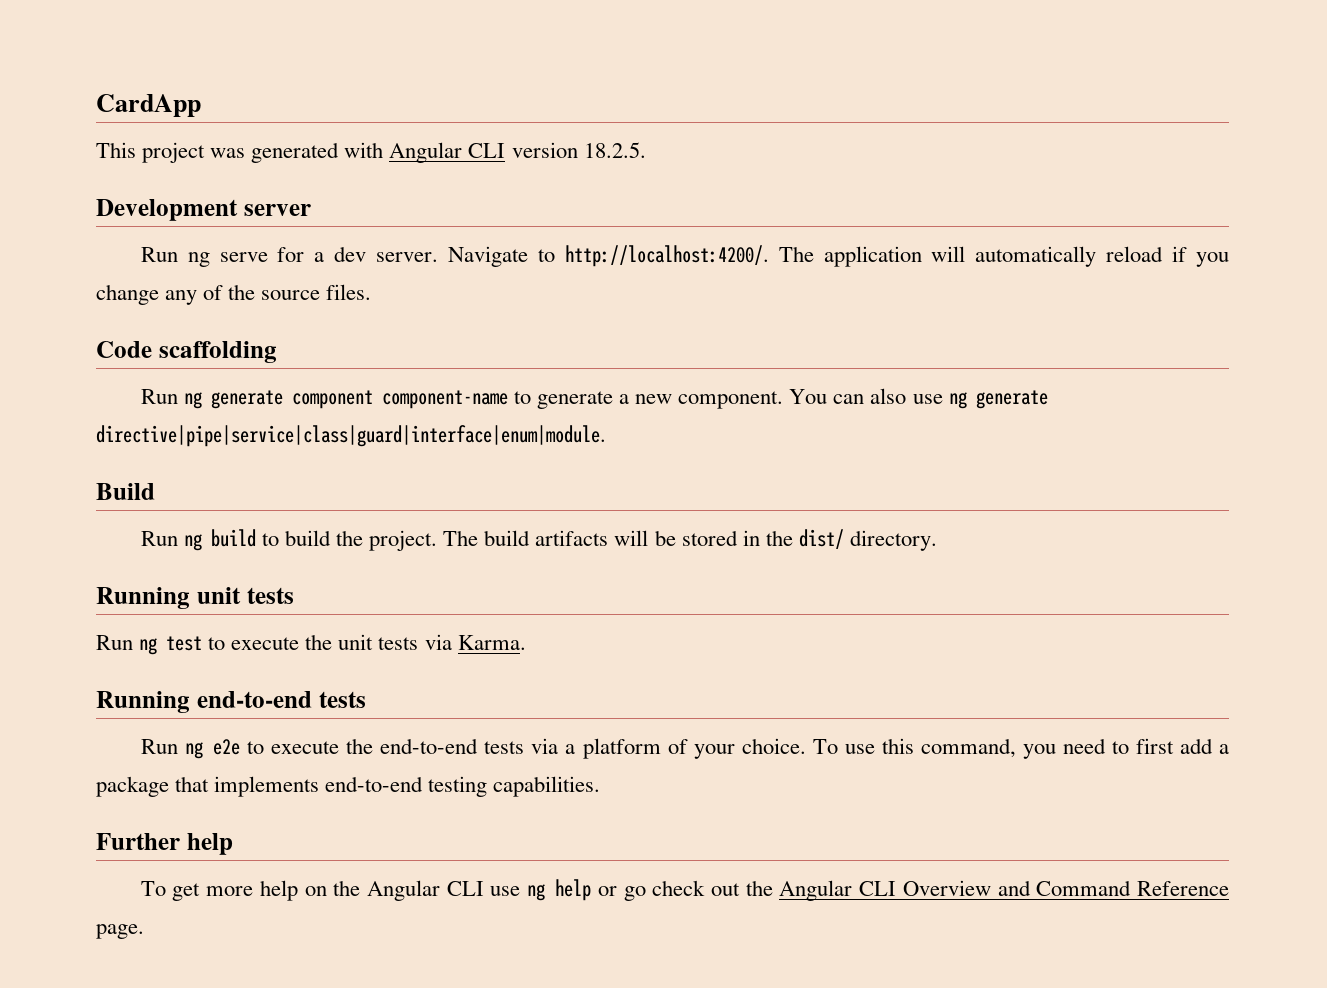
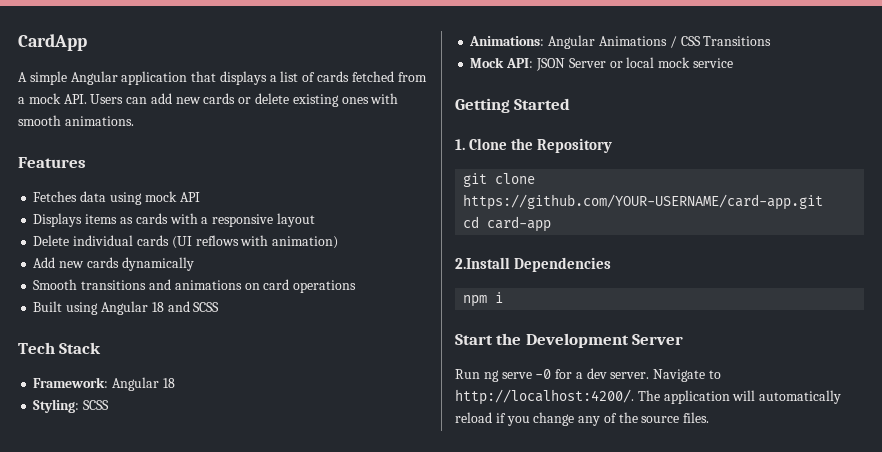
[96,142,646,163] [96,199,311,221] This project was generated with Angular CLI version 18.2.5. // Development server -> [18,71,427,85] [18,93,399,107] [18,115,134,126] [18,157,86,168] [33,191,200,205] [33,213,315,227] [33,235,339,249] [33,257,194,271] [33,279,357,293] [33,301,220,315] [18,342,102,354] [33,377,175,391] [33,399,110,413] [469,35,772,49] [470,57,733,71] [455,98,571,113] [455,138,613,153] [463,173,536,187] [463,194,824,210] [463,216,552,232] [455,257,612,272] [463,292,504,307] [455,333,684,348] A simple Angular application that displays a list of cards fetched from a mock API. Users can add new cards or delete existing ones with smooth animations. // Features // Fetches data using mock API // Displays items as cards with a responsive layout // Delete individual cards (UI reflows with animation) // Add new cards dynamically // Smooth transitions and animations on card operations // Built using Angular 18 and SCSS // Tech Stack // Framework: Angular 18 // Styling: SCSS // Animations: Angular Animations / CSS Transitions // Mock API: JSON Server or local mock service // Getting Started // 1. Clone the Repository // git clone https://github.com/YOUR-USERNAME/card-app.git // cd card-app // 2.Install Dependencies // npm i // Start the Development Server
(268, 257) none -> [535,369,552,379] -0
[96,341,277,363] [140,388,1048,409] [96,425,606,447] [96,483,155,500] [140,529,937,551] [96,587,294,609] [96,634,526,655] [96,691,366,713] [140,738,1230,759] [96,776,601,797] [96,833,233,855] [140,879,1229,901] [96,924,144,939] // Code scaffolding // Run ng generate component component-name to generate a new component. You can also use ng generate directive|pipe|service|class|guard|interface|enum|module. // Build // Run ng build to build the project. The build artifacts will be stored in the dist/ directory. // Running unit tests // Run ng test to execute the unit tests via Karma. // Running end-to-end tests // Run ng e2e to execute the end-to-end tests via a platform of your choice. To use this command, you need to first add a package that implements end-to-end testing capabilities. // Further help // To get more help on the Angular CLI use ng help or go check out the Angular CLI Overview and Command Reference page. -> (710, 417) none

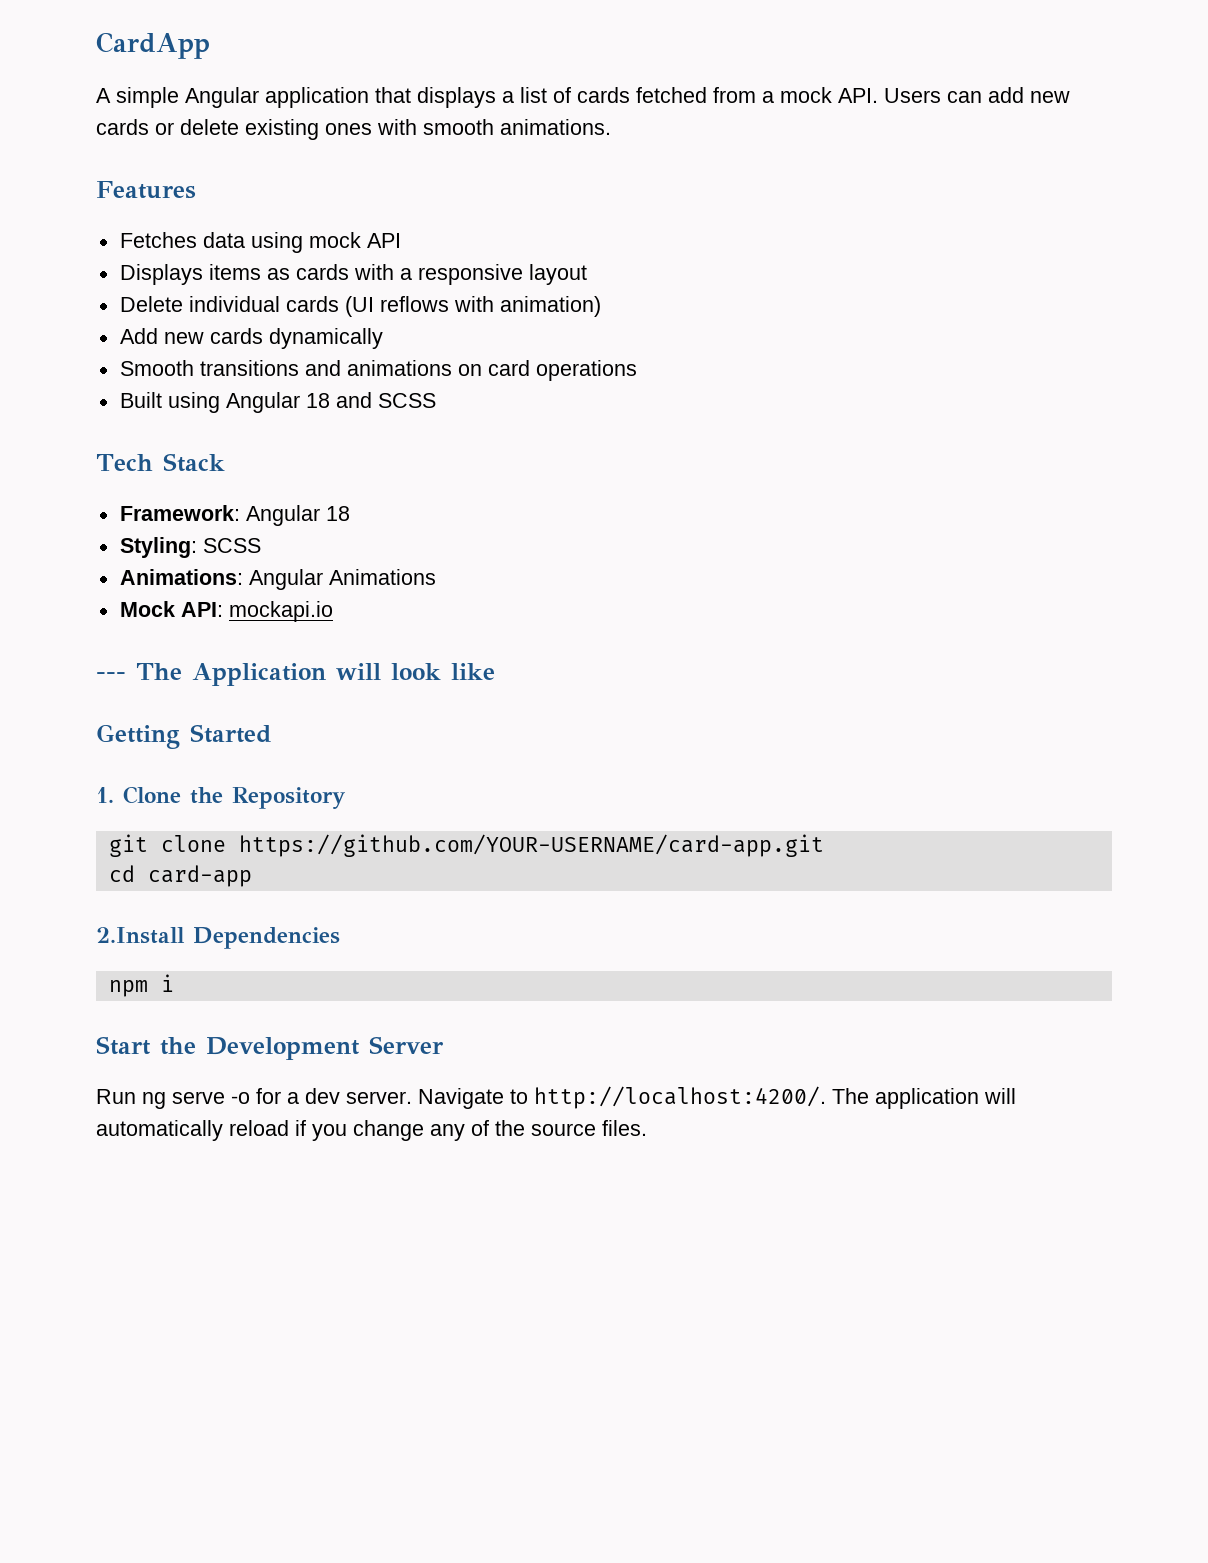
[669,36,772,48] / CSS Transitions -> (436, 577) none
[535,57,733,71] JSON Server or local mock service -> [228,601,333,622] [96,663,495,686] mockapi.io // --- The Application will look like
[535,369,552,379] -0 -> [231,1092,250,1104] -o

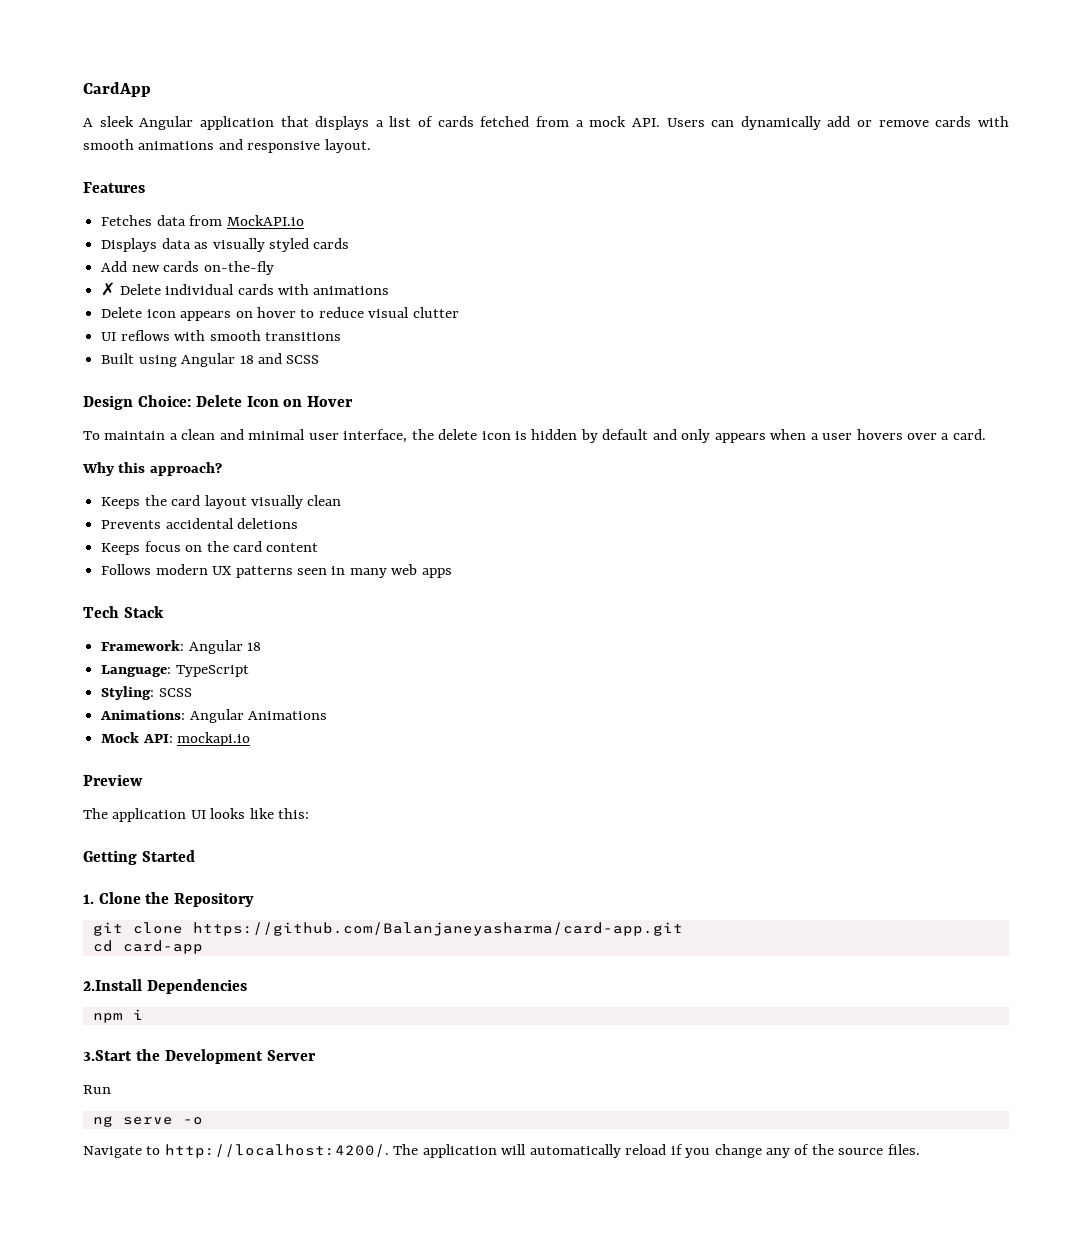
[116,87,179,108] simple -> [99,116,134,127] sleek
[988,87,1070,103] [96,119,611,140] [96,181,196,199] [119,232,401,253] [119,264,587,285] [119,296,601,317] [119,328,383,349] [119,360,637,381] add new cards or delete existing ones with smooth animations. // Features // Fetches data using mock API // Displays items as cards with a responsive layout // Delete individual cards (UI reflows with animation) // Add new cards dynamically // Smooth transitions and animations on card operations -> [740,116,1009,130] [83,139,371,153] [83,182,145,193] [101,215,304,226] [101,238,350,252] [101,261,274,275] [101,282,390,296] [101,307,459,321] [101,330,341,341] dynamically add or remove cards with smooth animations and responsive layout. // Features // Fetches data from MockAPI.io // Displays data as visually styled cards // Add new cards on-the-fly // ✗ Delete individual cards with animations // Delete icon appears on hover to reduce visual clutter // UI reflows with smooth transitions
(436, 400) none -> [83,395,354,410] [83,429,986,443] [82,462,222,476] [101,495,342,509] [101,518,299,529] [101,541,319,555] [101,564,452,578] // Design Choice: Delete Icon on Hover // To maintain a clean and minimal user interface, the delete icon is hidden by default and only appears when a user hovers over a card. // Why this approach? // Keeps the card layout visually clean // Prevents accidental deletions // Keeps focus on the card content // Follows modern UX patterns seen in many web apps
(350, 513) none -> [101,665,249,677] // Language: TypeScript
[96,663,441,686] --- The Application will look -> [83,774,143,786] [83,808,246,822] Preview // The application UI looks
(495, 671) none -> [278,808,310,819] this:
[238,834,824,857] https://github.com/YOUR-USERNAME/card-app.git -> [192,922,683,936] https://github.com/Balanjaneyasharma/card-app.git
[96,1036,151,1055] Start -> [83,1050,132,1061] 3.Start
(136, 1096) none -> (111, 1089) //
[256,1088,412,1104] for a dev server. -> (203, 1121) //

